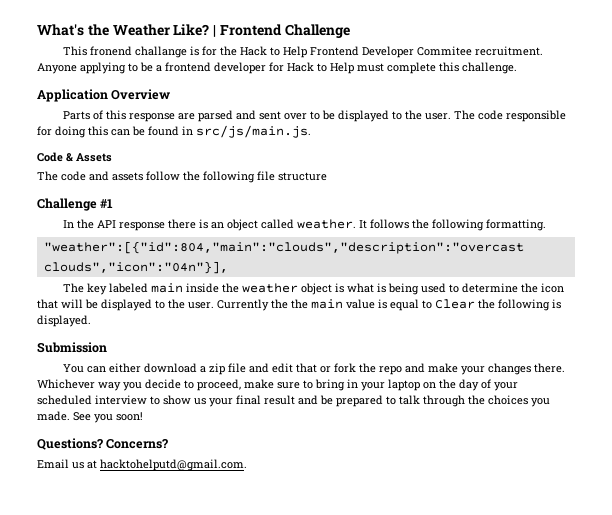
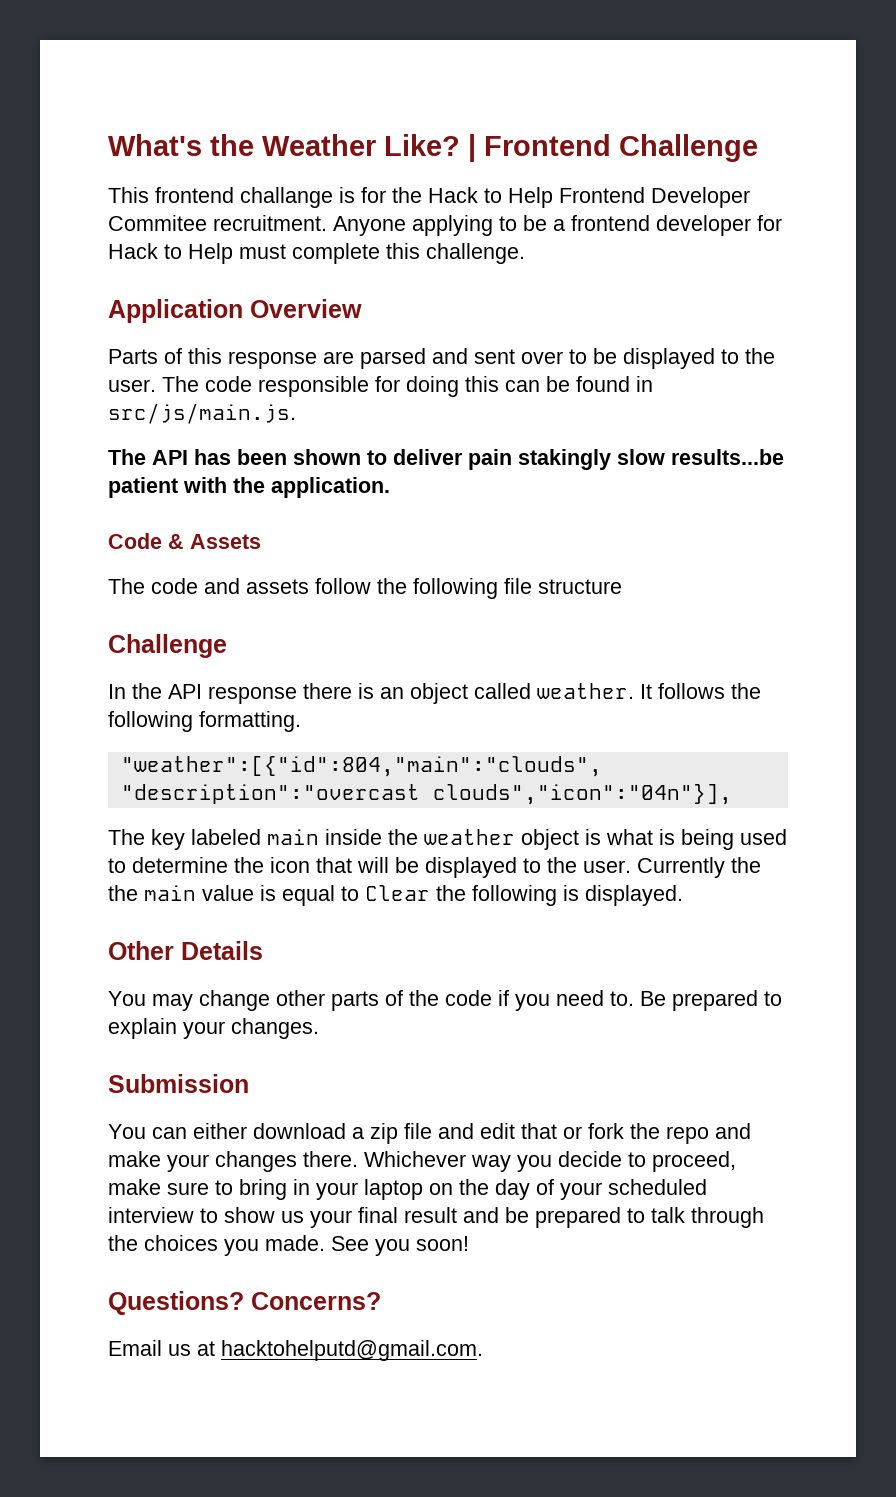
[89,46,132,56] fronend -> [155,187,234,203] frontend
(311, 131) none -> [108,449,784,470] [108,477,390,498] // The API has been shown to deliver pain stakingly slow results...be patient with the application.
[100,199,114,208] #1 -> (227, 646) none
(91, 321) none -> [108,941,263,960] [108,990,782,1011] [108,1018,319,1039] // Other Details // You may change other parts of the code if you need to. Be prepared to explain your changes.

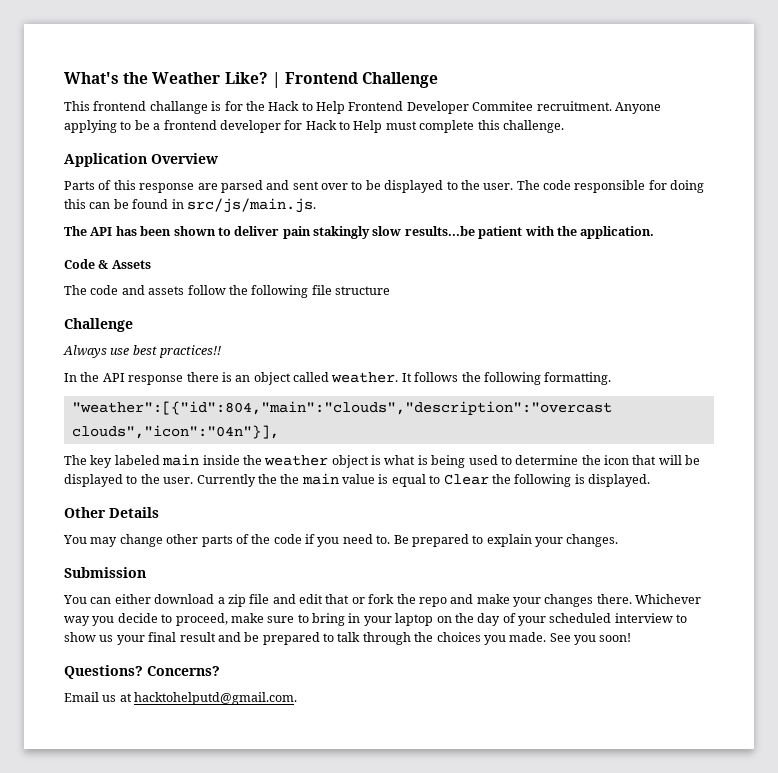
(227, 646) none -> [63,345,222,358] // Always use best practices!!

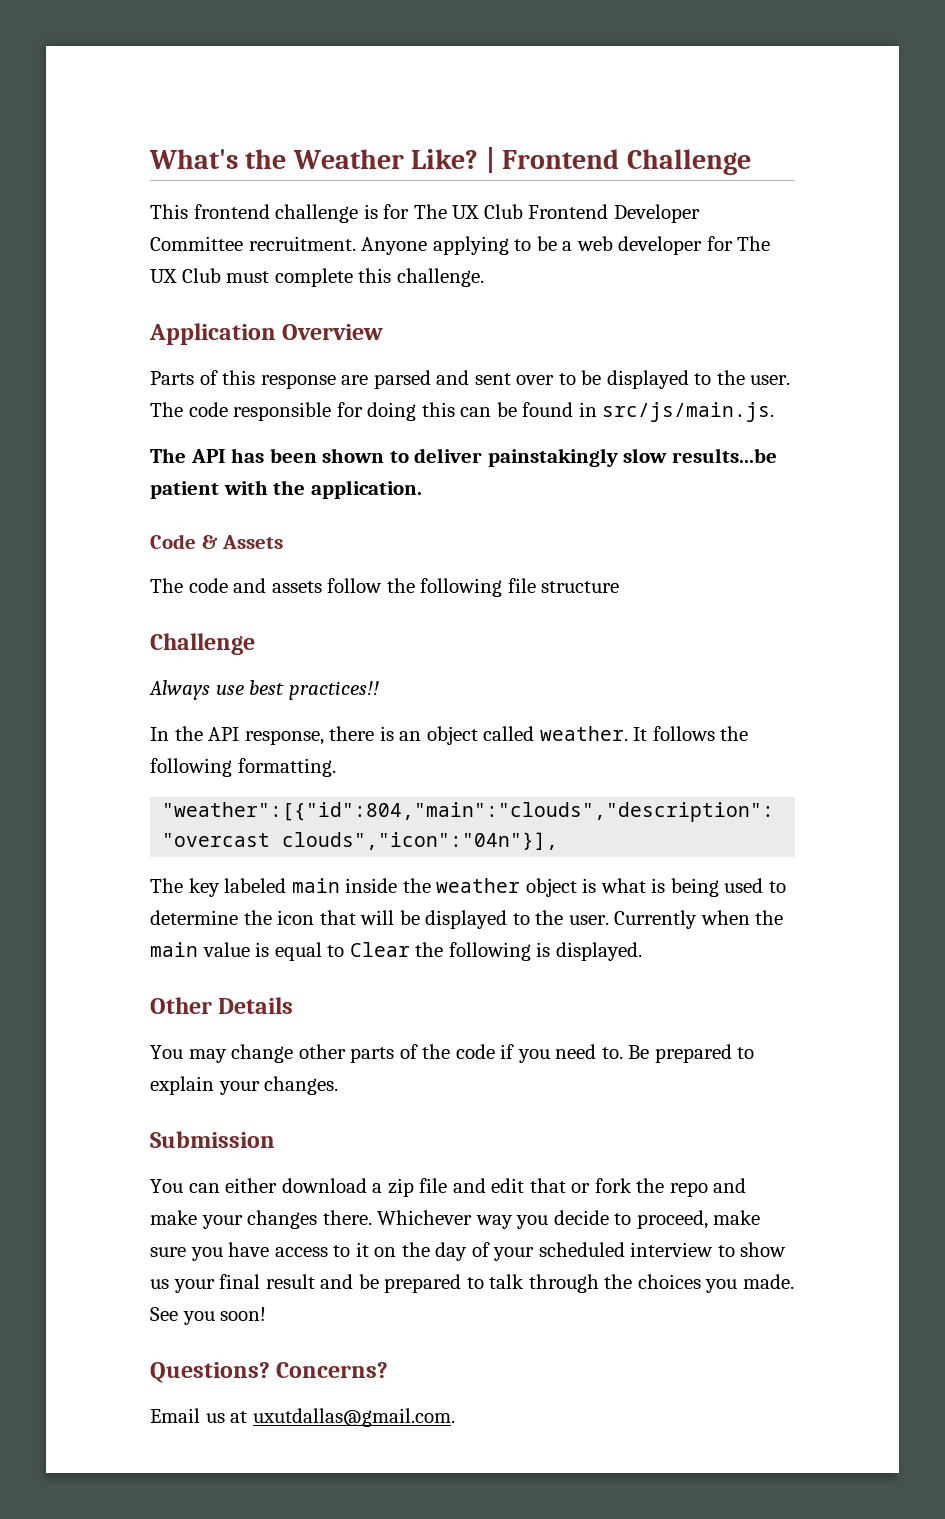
[149,101,208,114] challange -> [275,204,359,223] challenge
[245,101,345,114] the Hack to Help -> [413,204,523,219] The UX Club
[472,101,534,111] Commitee -> [150,236,243,251] Committee
[163,120,217,130] frontend -> [576,236,613,251] web
[305,120,383,133] Hack to Help -> [737,236,771,251] [150,268,221,283] The UX Club
[282,226,370,239] pain stakingly -> [487,448,618,467] painstakingly
[128,375,184,385] response -> [244,730,324,745] response,
[257,474,277,484] the -> [700,910,750,925] when
[297,613,434,626] to bring in your laptop -> [190,1242,369,1261] you have access to it
[134,692,298,705] hacktohelputd@gmail.com. -> [252,1408,455,1427] uxutdallas@gmail.com.

